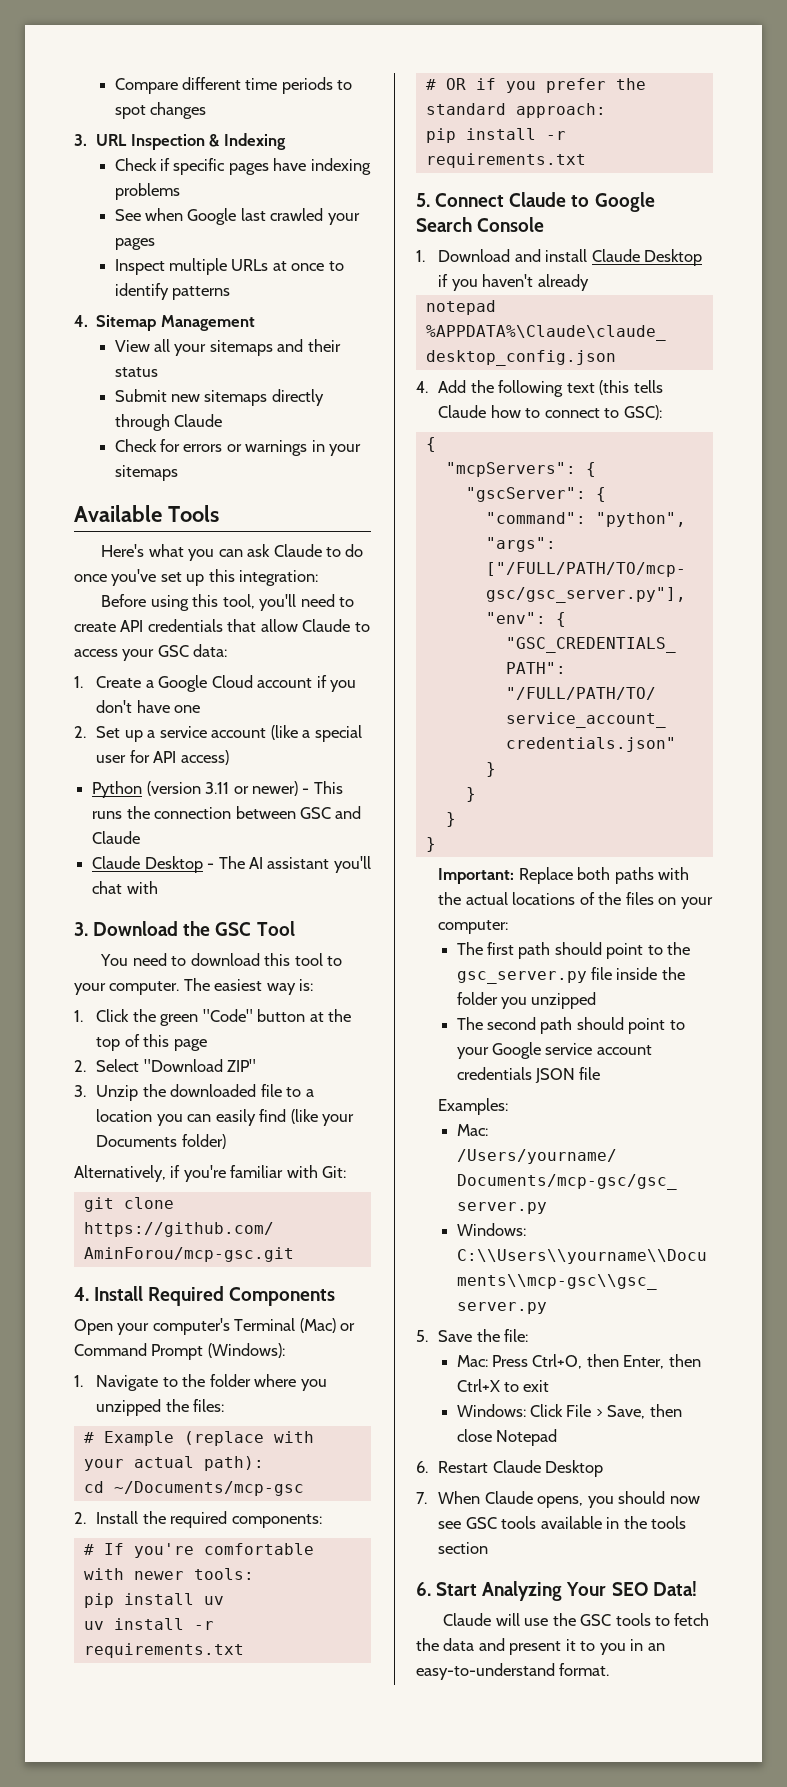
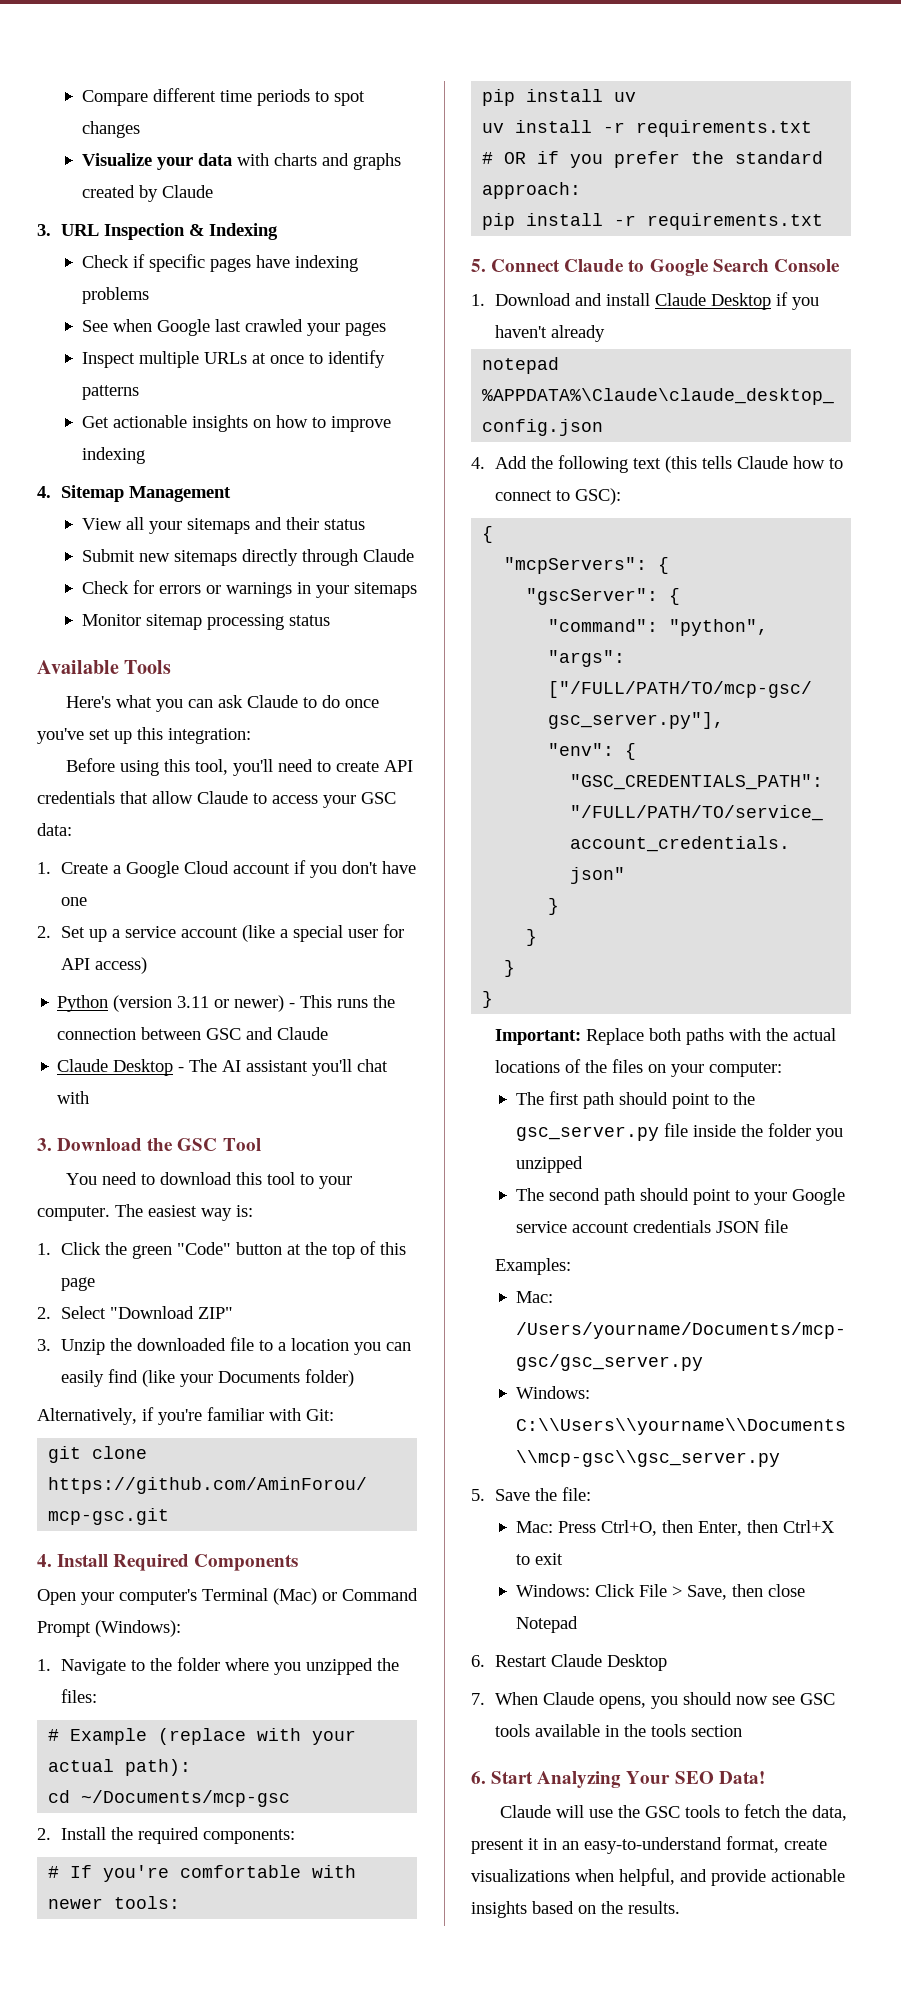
(207, 110) none -> [81,153,401,170] [81,185,213,202] // Visualize your data with charts and graphs created by Claude
(231, 293) none -> [81,415,391,432] [81,447,145,464] // Get actionable insights on how to improve indexing
(178, 473) none -> [81,614,330,630] // Monitor sitemap processing status
[443,1638,665,1655] [416,1663,610,1680] data and present it to you in an easy-to-understand format. -> [812,1805,848,1821] [471,1836,827,1854] [471,1868,845,1886] [471,1901,680,1918] data, present it in an easy-to-understand format, create visualizations when helpful, and provide actionable insights based on the results.

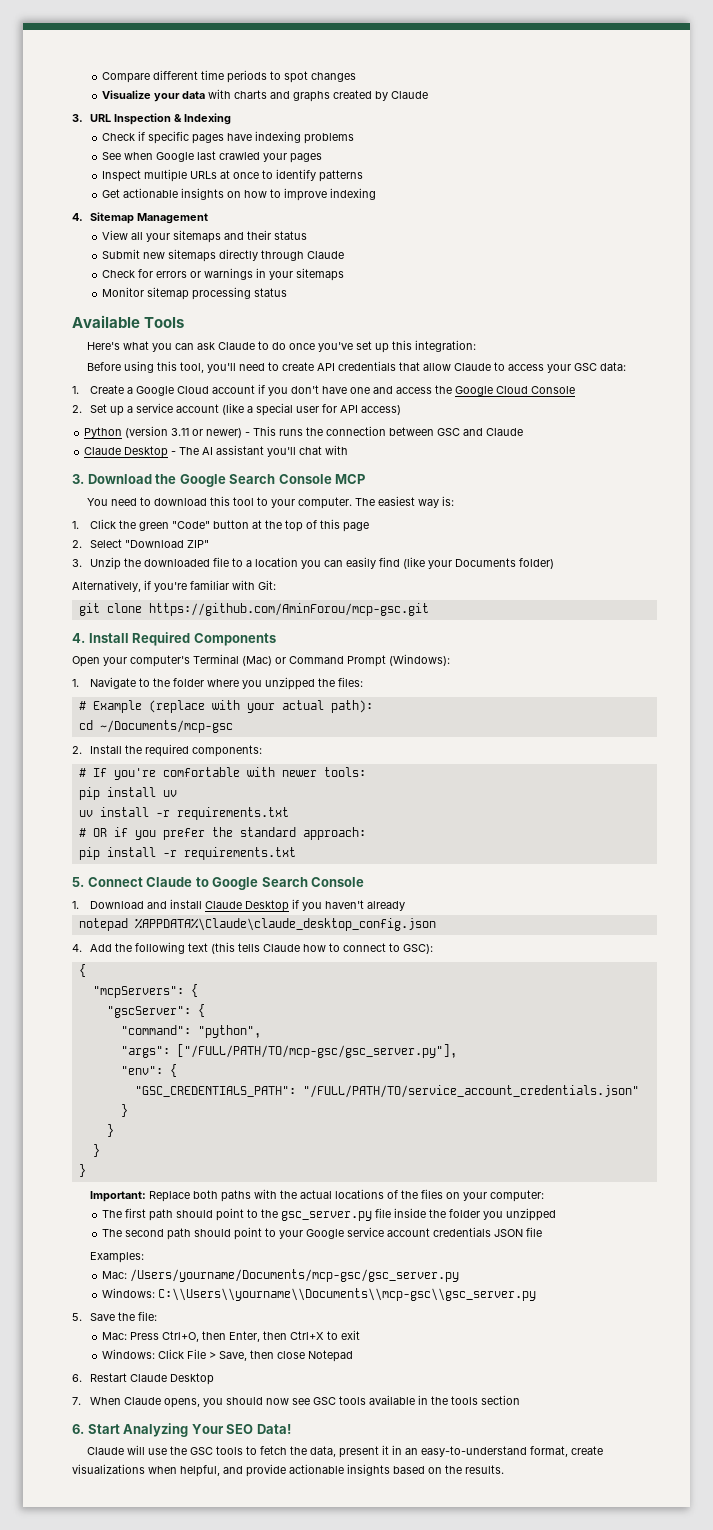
(88, 901) none -> [373,385,576,396] and access the Google Cloud Console
[177,1138,261,1151] GSC Tool -> [179,474,366,487] Google Search Console MCP

